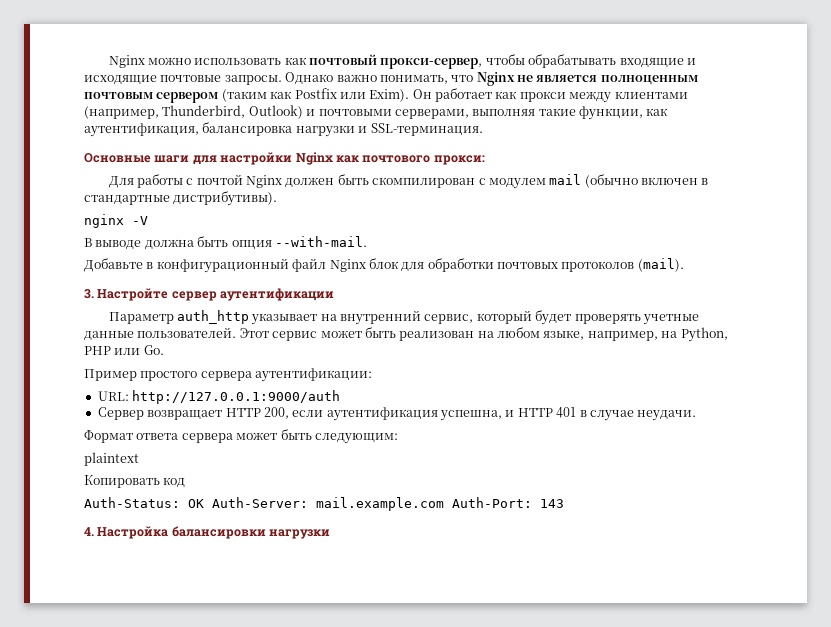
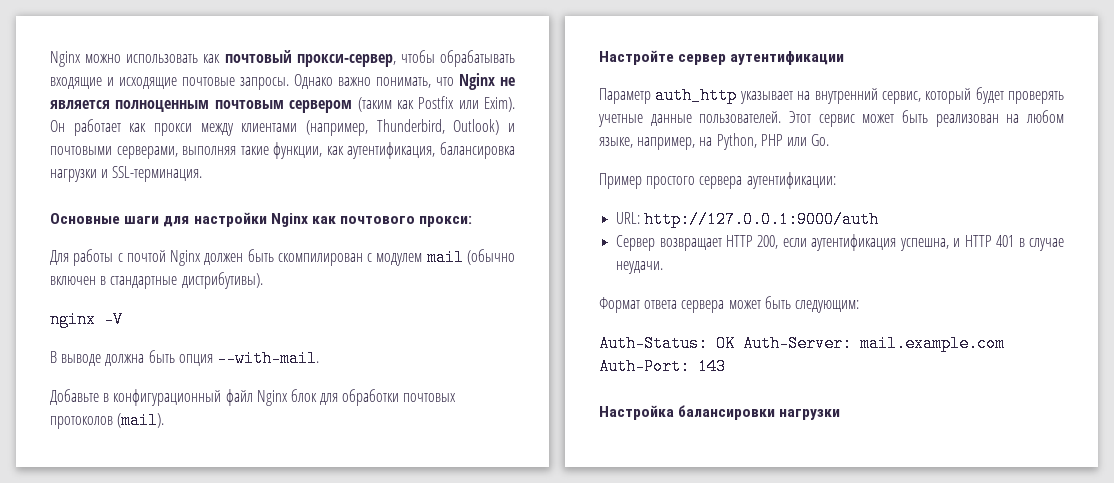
[84,289,94,299] 3. -> (165, 420) none
[84,452,139,466] [84,475,186,488] // plaintext // Копировать код -> (859, 306) none
[84,527,94,536] 4. -> (726, 366) none

